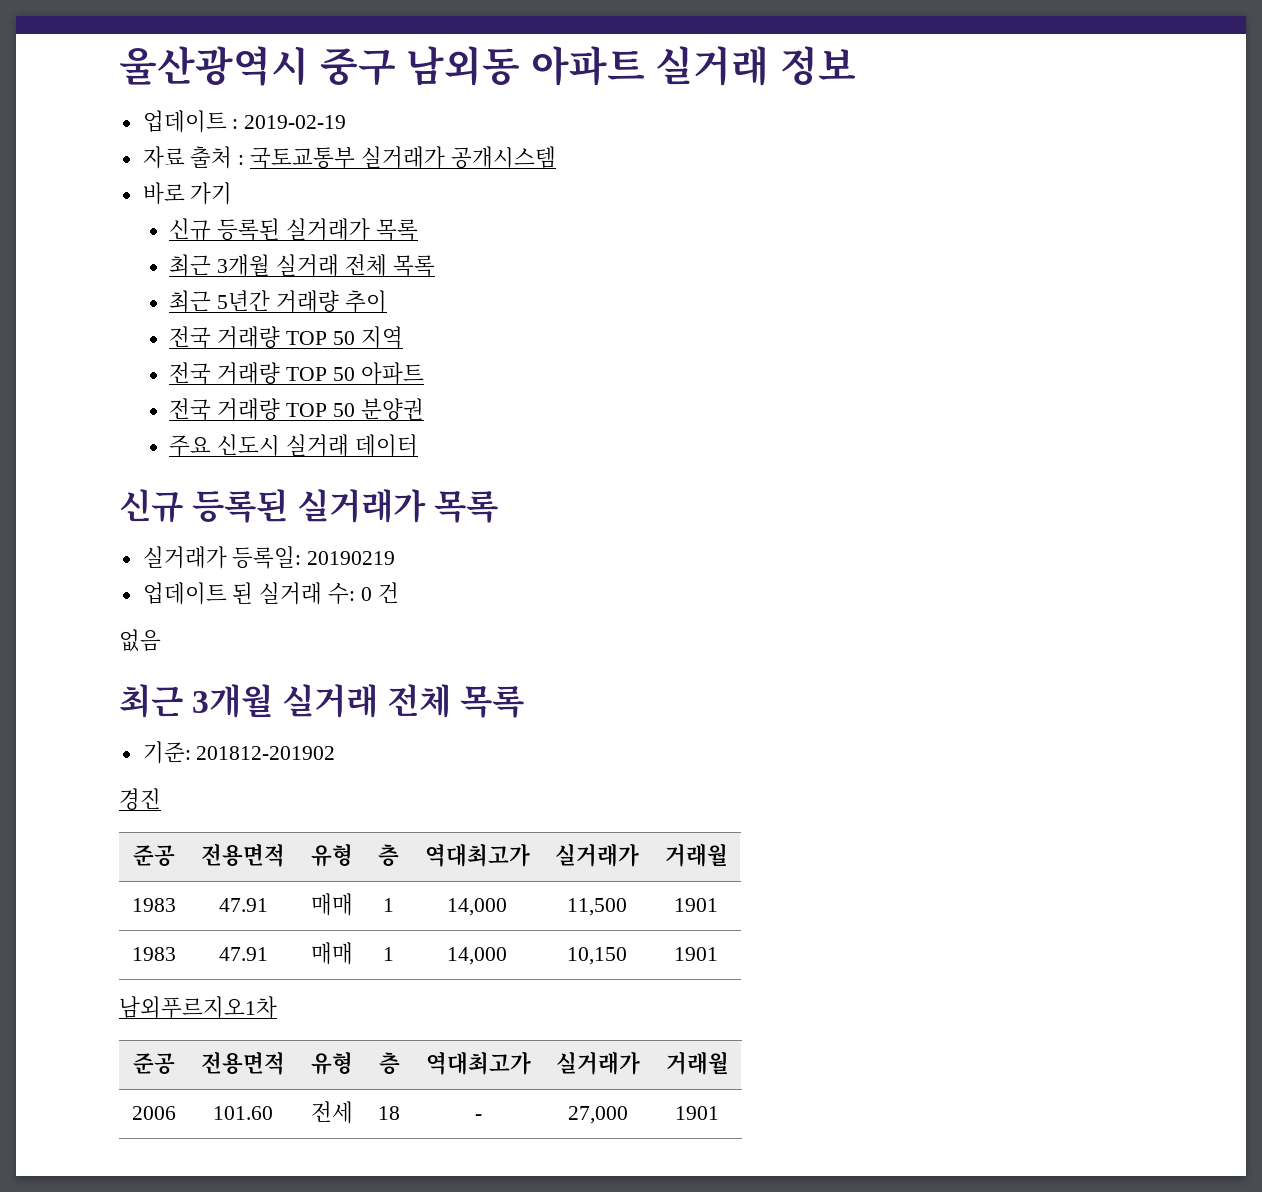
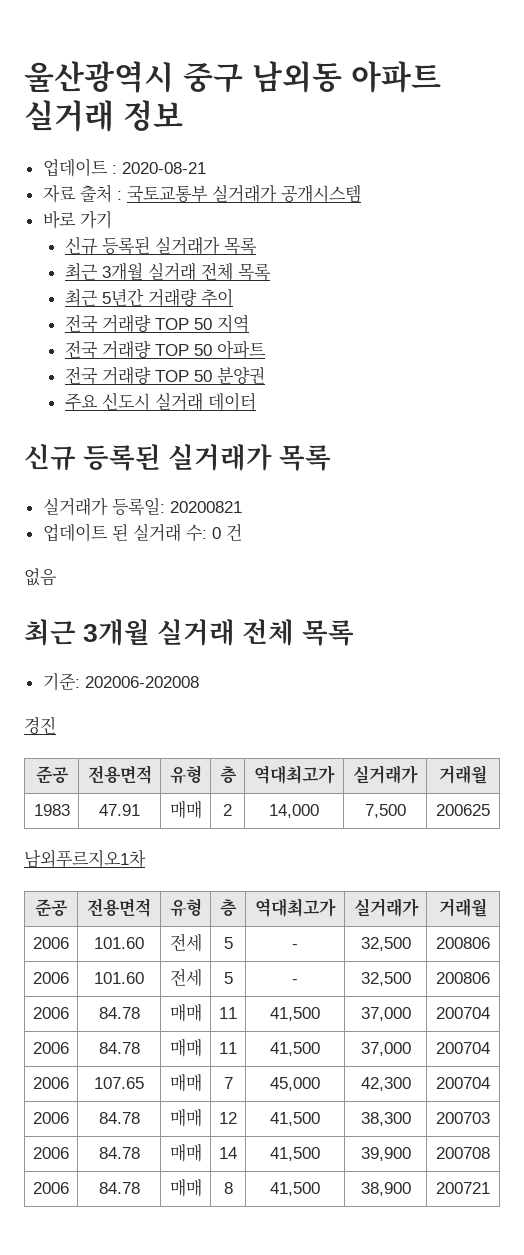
[244,115,347,129] 2019-02-19 -> [121,162,206,174] 2020-08-21
[307,551,396,565] 20190219 -> [169,501,242,513] 20200821
[196,746,336,760] 201812-201902 -> [84,676,199,688] 202006-202008
[383,898,394,912] [447,898,507,916] [567,898,627,916] [674,898,718,912] [132,947,176,961] [218,947,268,961] [310,942,353,965] [383,947,394,961] [447,947,507,965] [567,947,627,965] [674,947,718,961] 1 | 14,000 | 11,500 | 1901 // 1983 | 47.91 | 매매 | 1 | 14,000 | 10,150 | 1901 -> [223,804,232,816] [269,804,319,818] [364,804,406,818] [436,804,490,816] 2 | 14,000 | 7,500 | 200625
[378,1106,400,1120] [474,1114,482,1120] [568,1106,628,1124] [675,1106,719,1120] 18 | - | 27,000 | 1901 -> [223,937,233,949] [292,944,298,949] [360,937,411,951] [436,937,490,949] [33,972,69,984] [94,972,144,984] [169,968,202,987] [223,972,233,984] [292,979,298,984] [360,972,411,986] [436,972,490,984] [33,1007,69,1019] [98,1007,140,1019] [169,1004,202,1022] [219,1007,237,1019] [270,1007,320,1021] [360,1007,411,1021] [436,1007,490,1019] [33,1042,69,1054] [98,1042,140,1054] [169,1039,202,1057] [219,1042,237,1054] [270,1042,320,1056] [360,1042,411,1056] [436,1042,490,1054] [33,1077,69,1089] [94,1077,144,1089] [169,1074,202,1092] [223,1077,233,1089] [270,1077,320,1091] [360,1077,411,1091] [436,1077,490,1089] [33,1112,69,1124] [98,1112,140,1124] [169,1109,202,1127] [219,1112,237,1124] [270,1112,320,1126] [360,1112,411,1126] [436,1112,490,1124] [33,1147,69,1159] [98,1147,140,1159] [169,1144,202,1162] [219,1147,237,1159] [270,1147,320,1161] [360,1147,411,1161] [436,1147,490,1159] [33,1182,69,1194] [98,1182,140,1194] [169,1179,202,1197] [223,1182,233,1194] [270,1182,320,1196] [360,1182,411,1196] [436,1182,490,1194] 5 | - | 32,500 | 200806 // 2006 | 101.60 | 전세 | 5 | - | 32,500 | 200806 // 2006 | 84.78 | 매매 | 11 | 41,500 | 37,000 | 200704 // 2006 | 84.78 | 매매 | 11 | 41,500 | 37,000 | 200704 // 2006 | 107.65 | 매매 | 7 | 45,000 | 42,300 | 200704 // 2006 | 84.78 | 매매 | 12 | 41,500 | 38,300 | 200703 // 2006 | 84.78 | 매매 | 14 | 41,500 | 39,900 | 200708 // 2006 | 84.78 | 매매 | 8 | 41,500 | 38,900 | 200721

